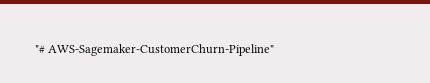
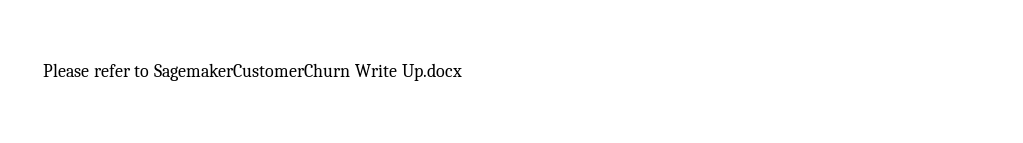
[35,44,275,56] "# AWS-Sagemaker-CustomerChurn-Pipeline" -> [43,63,462,81] Please refer to SagemakerCustomerChurn Write Up.docx

